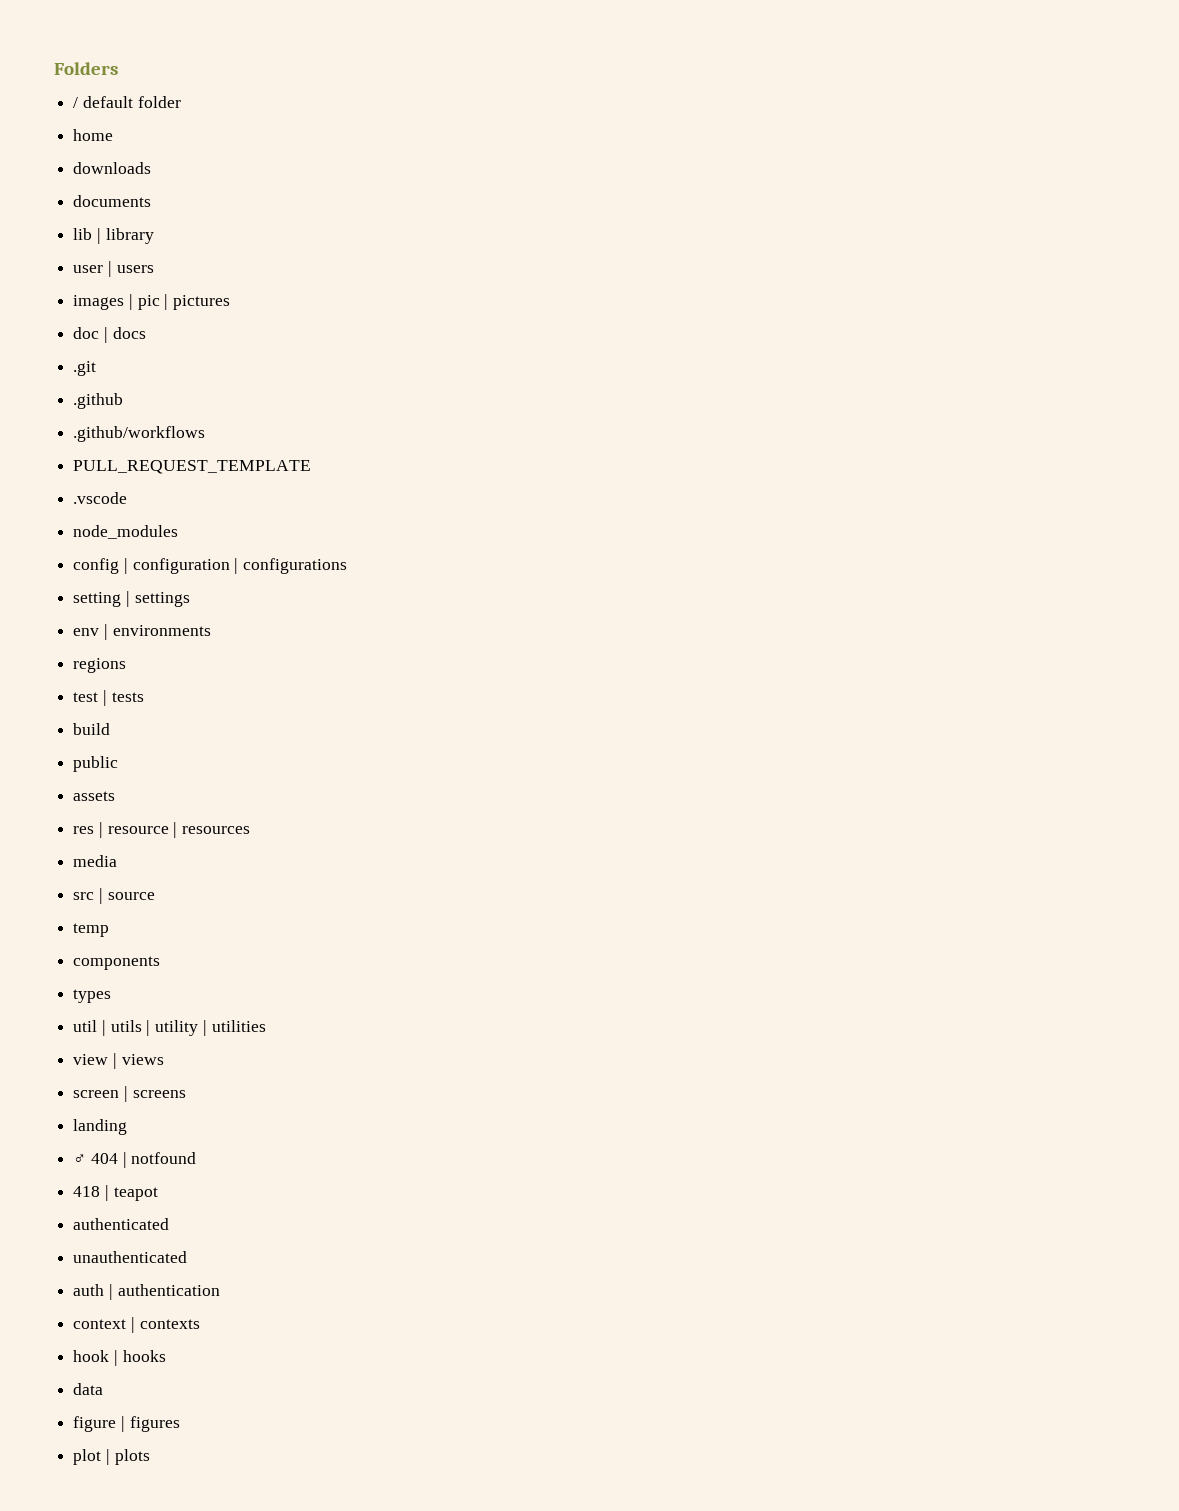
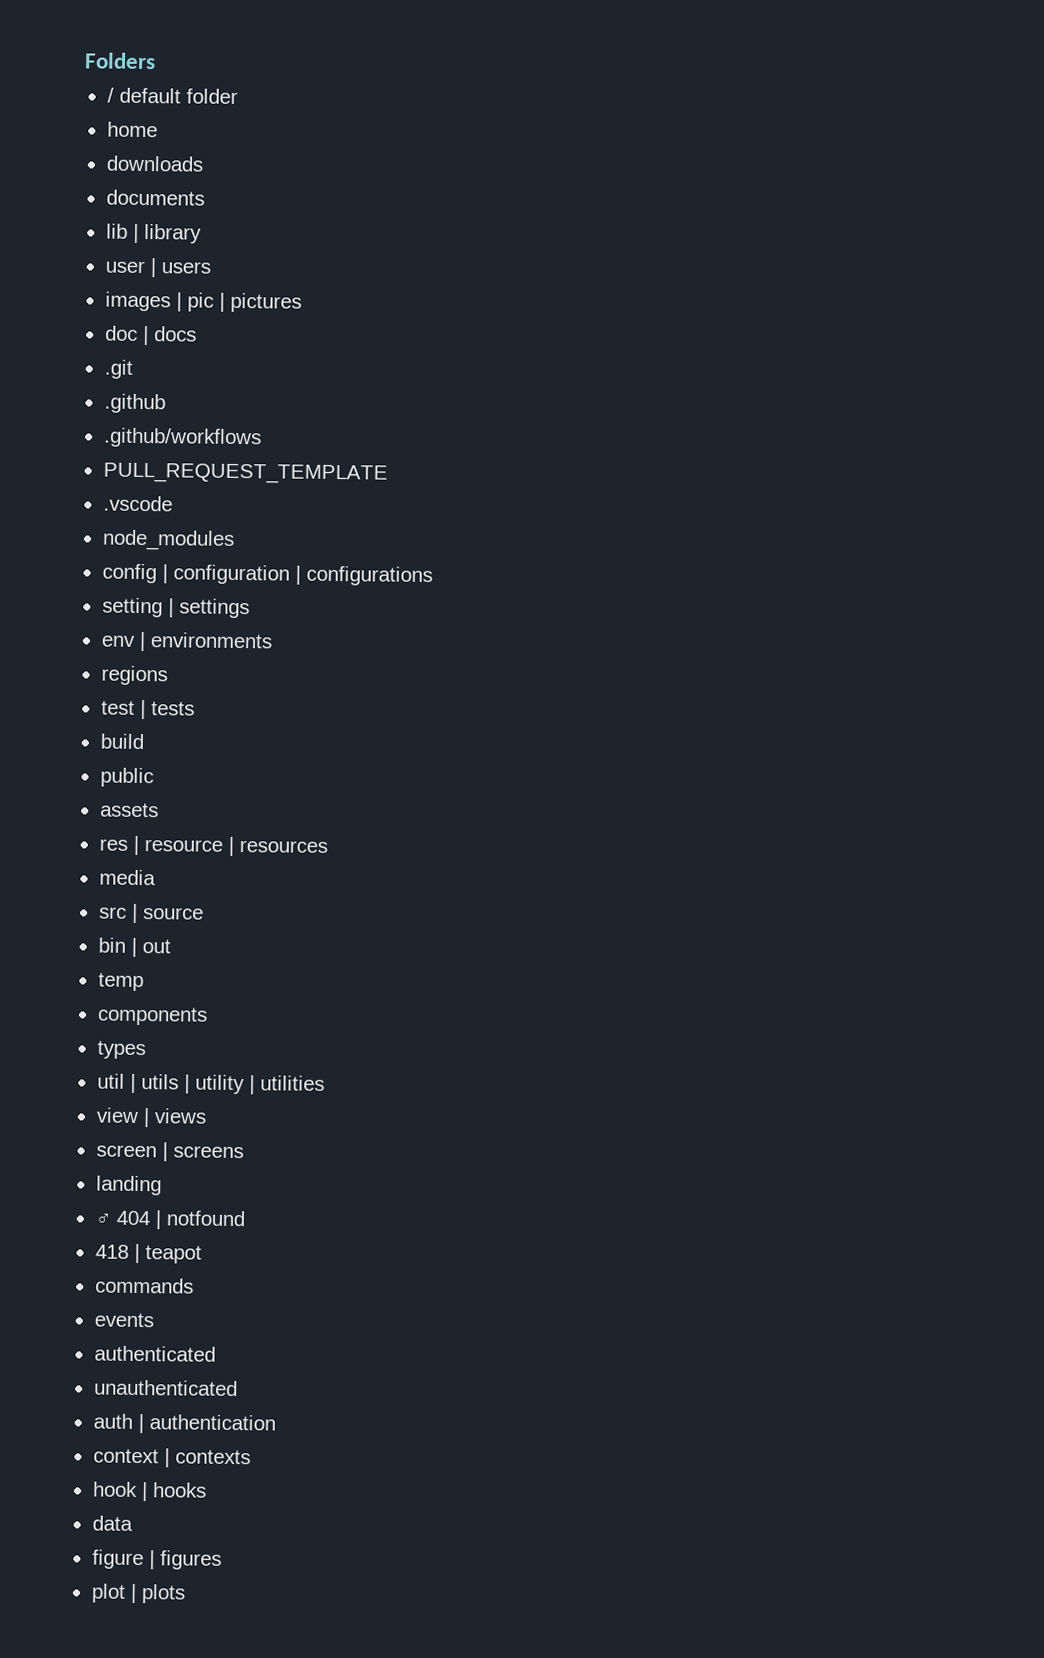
(155, 896) none -> [97,937,171,957] // bin | out
(158, 1194) none -> [94,1277,194,1294] [93,1312,154,1328] // commands // events

